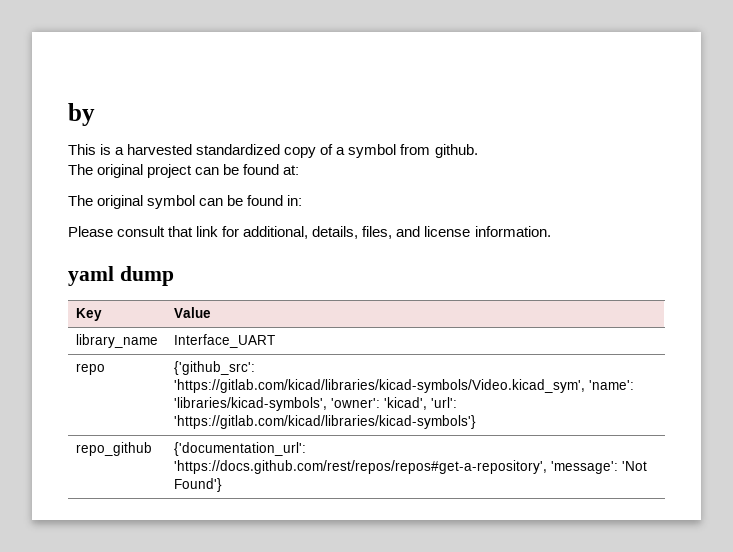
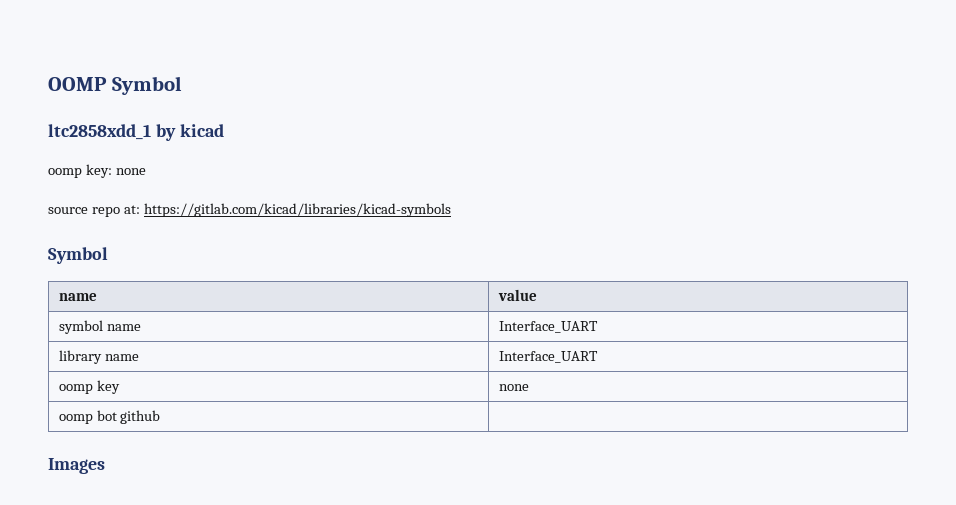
[68,103,95,126] [68,144,478,158] [68,164,300,178] [68,195,303,209] [68,226,551,239] [68,266,174,286] [75,308,102,321] [173,307,211,318] [75,334,158,348] [173,334,275,348] [75,363,105,375] [173,361,255,375] [173,379,634,393] [173,397,457,411] [173,415,476,429] [75,442,152,456] [173,442,306,456] [173,460,647,474] [173,478,222,492] by // This is a harvested standardized copy of a symbol from github. // The original project can be found at: // The original symbol can be found in: // Please consult that link for additional, details, files, and license information. // yaml dump // Key | Value // library_name | Interface_UART // repo | {'github_src': 'https://gitlab.com/kicad/libraries/kicad-symbols/Video.kicad_sym', 'name': 'libraries/kicad-symbols', 'owner': 'kicad', 'url': 'https://gitlab.com/kicad/libraries/kicad-symbols'} // repo_github | {'documentation_url': 'https://docs.github.com/rest/repos/repos#get-a-repository', 'message': 'Not Found'} -> [48,76,182,95] [48,124,224,141] [48,164,146,178] [48,203,451,217] [48,247,108,264] [58,293,97,301] [497,289,537,301] [58,320,141,334] [498,321,598,333] [58,350,139,364] [498,351,598,363] [58,380,120,394] [498,384,529,391] [58,410,161,424] [48,458,105,474] OOMP Symbol // ltc2858xdd_1 by kicad // oomp key: none // source repo at: https://gitlab.com/kicad/libraries/kicad-symbols // Symbol // name | value // symbol name | Interface_UART // library name | Interface_UART // oomp key | none // oomp bot github | // Images

